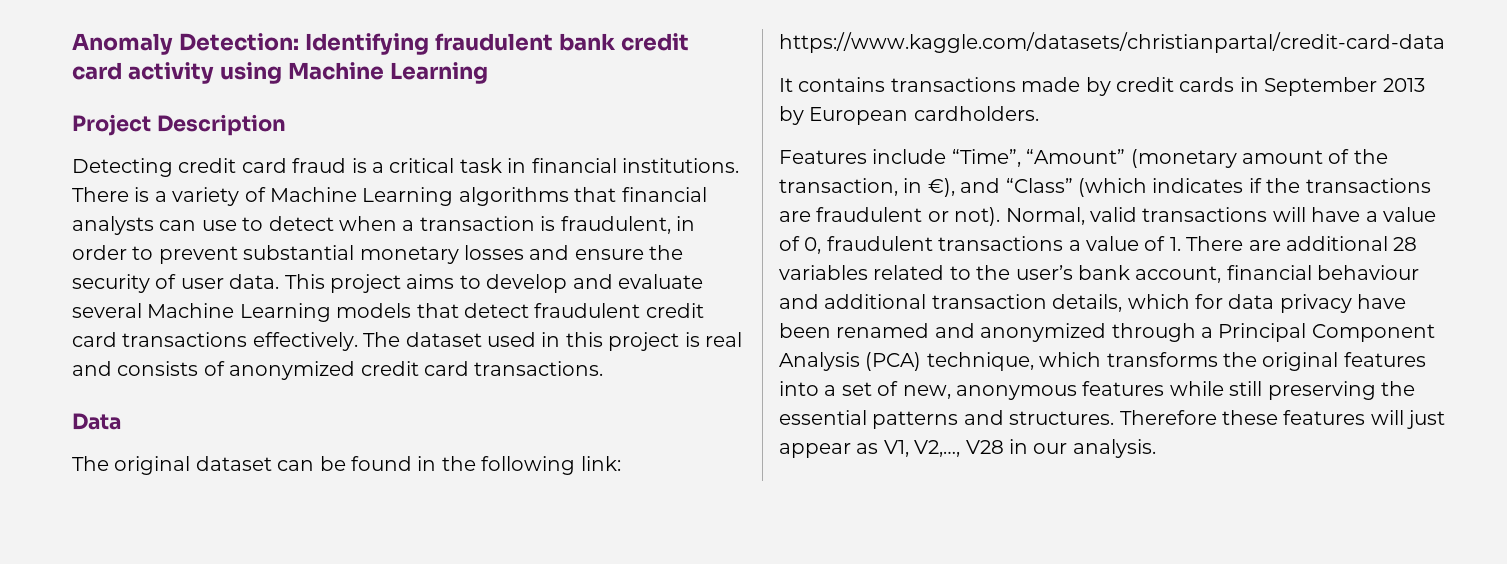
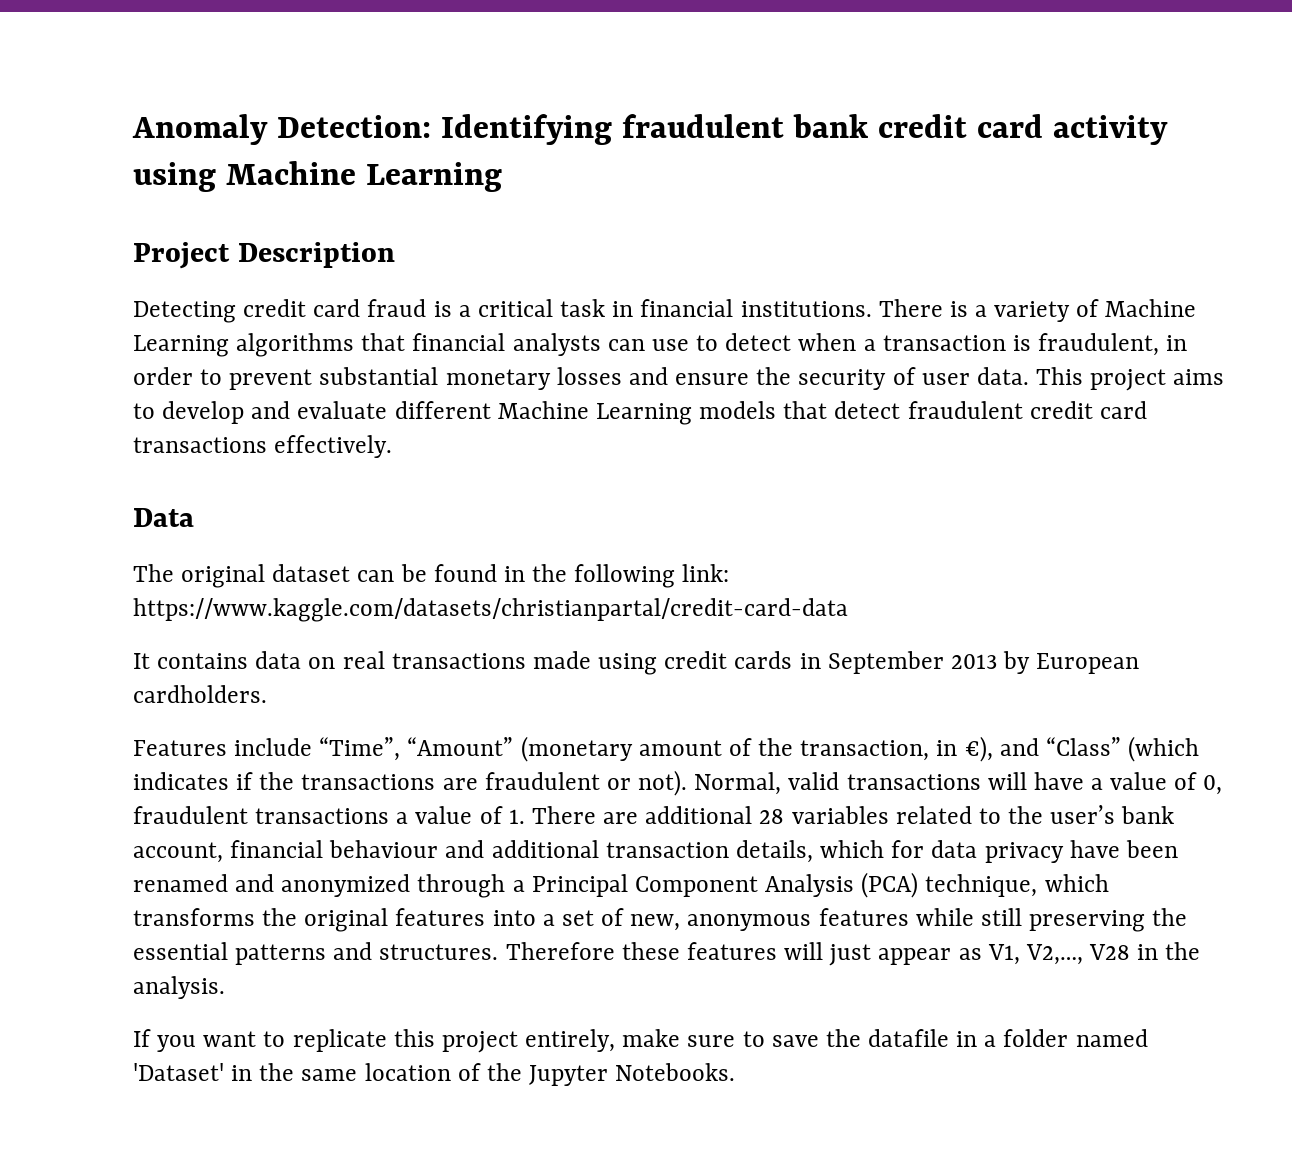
[72,303,142,318] several -> [394,401,491,419] different
[363,332,742,351] [72,361,604,380] The dataset used in this project is real and consists of anonymized credit card transactions. -> (393, 446) none
(886, 84) none -> [255,651,385,669] data on real
[1085,77,1111,96] by -> [598,653,658,675] using
[1033,443,1068,454] our -> [1165,942,1201,960] the
(1156, 448) none -> [133,1029,1148,1053] [133,1063,736,1086] // If you want to replicate this project entirely, make sure to save the datafile in a folder named 'Dataset' in the same location of the Jupyter Notebooks.

